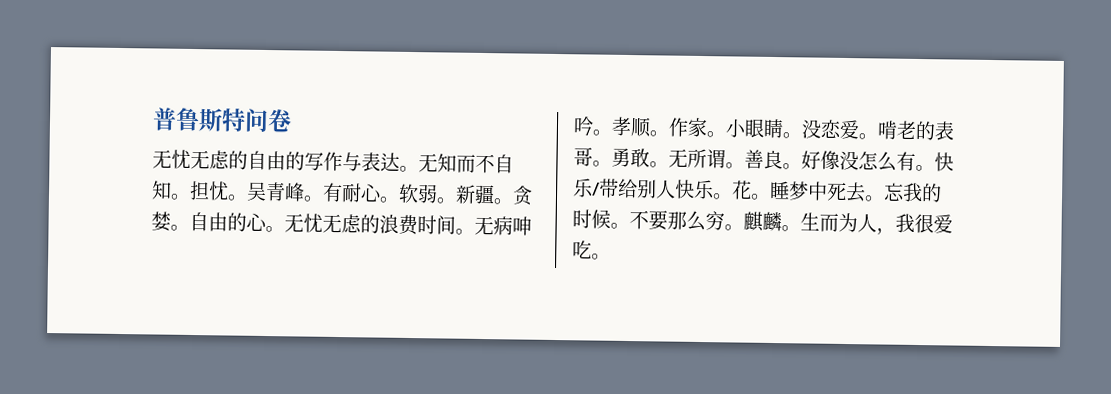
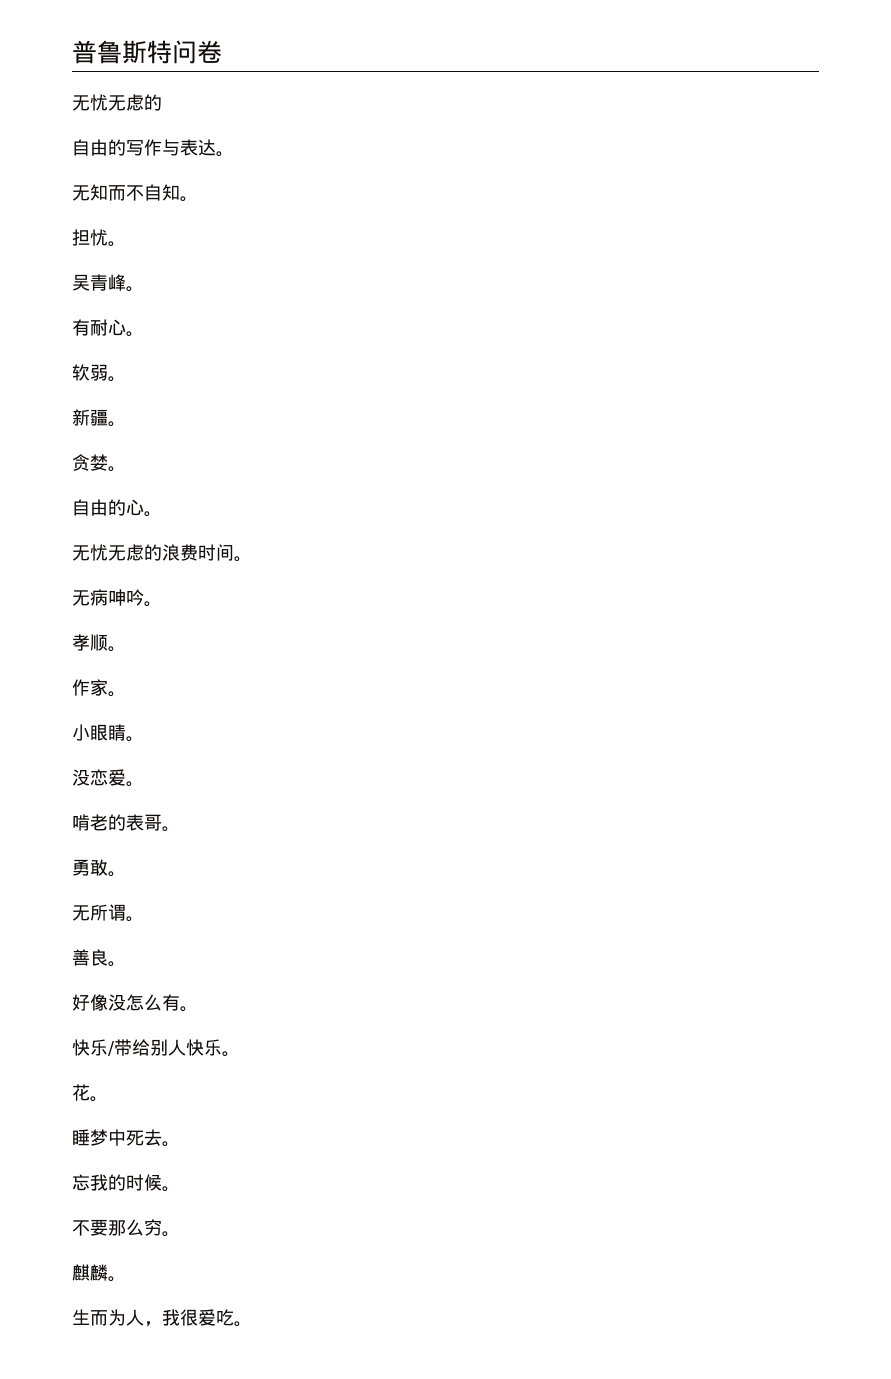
(248, 160) none -> (162, 102) //
(419, 169) none -> (234, 154) //
(191, 196) none -> (198, 199) //
(248, 197) none -> (126, 244) //
(323, 198) none -> (144, 289) //
(399, 199) none -> (144, 334) //
(456, 200) none -> (126, 379) //
(513, 201) none -> (126, 424) //
(190, 227) none -> (126, 469) //
(285, 229) none -> (162, 514) //
(475, 231) none -> (252, 559) //
(612, 132) none -> (162, 604) //
(669, 133) none -> (126, 649) //
(726, 134) none -> (126, 694) //
(802, 135) none -> (144, 739) //
(878, 136) none -> (144, 784) //
(612, 163) none -> (180, 829) //
(669, 164) none -> (126, 874) //
(745, 165) none -> (144, 919) //
(802, 166) none -> (126, 964) //
(935, 168) none -> (198, 1009) //
(733, 196) none -> (240, 1054) //
(771, 196) none -> (108, 1099) //
(885, 198) none -> (180, 1144) //
(630, 226) none -> (180, 1189) //
(744, 227) none -> (180, 1234) //
(801, 228) none -> (126, 1279) //

